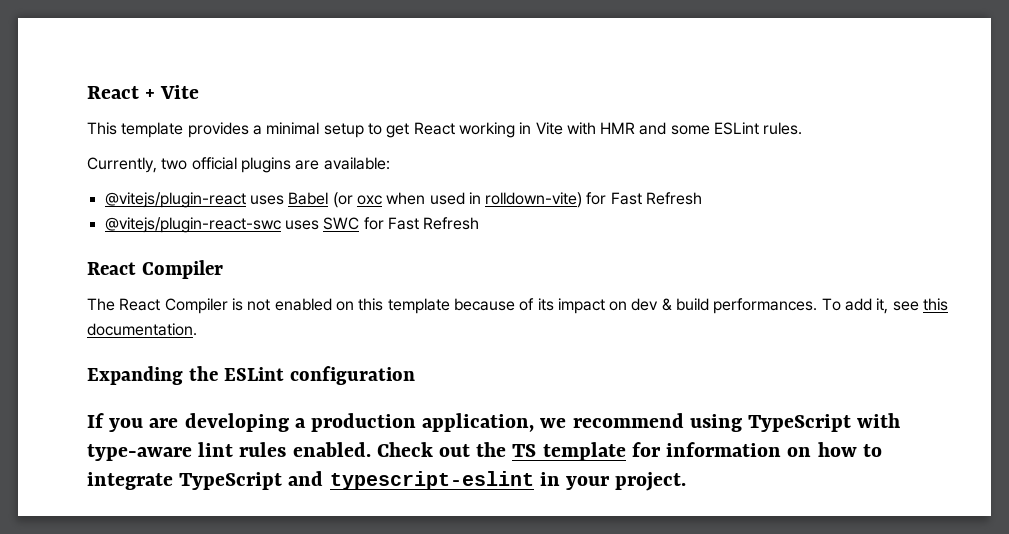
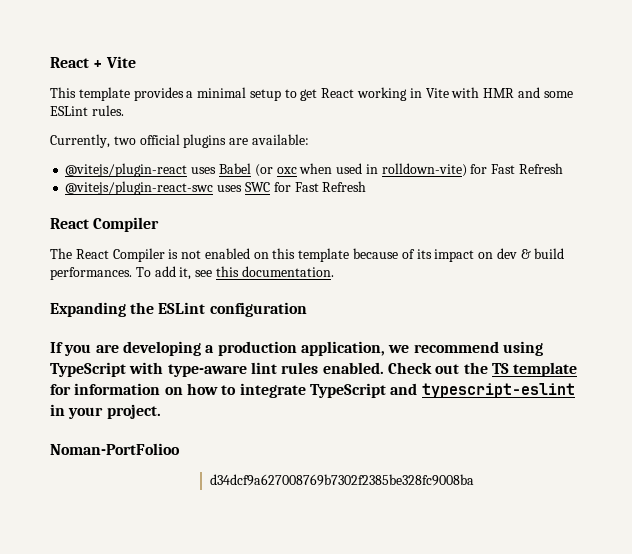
(687, 481) none -> [50,443,180,455] [209,474,474,486] // Noman-PortFolioo // d34dcf9a627008769b7302f2385be328fc9008ba

